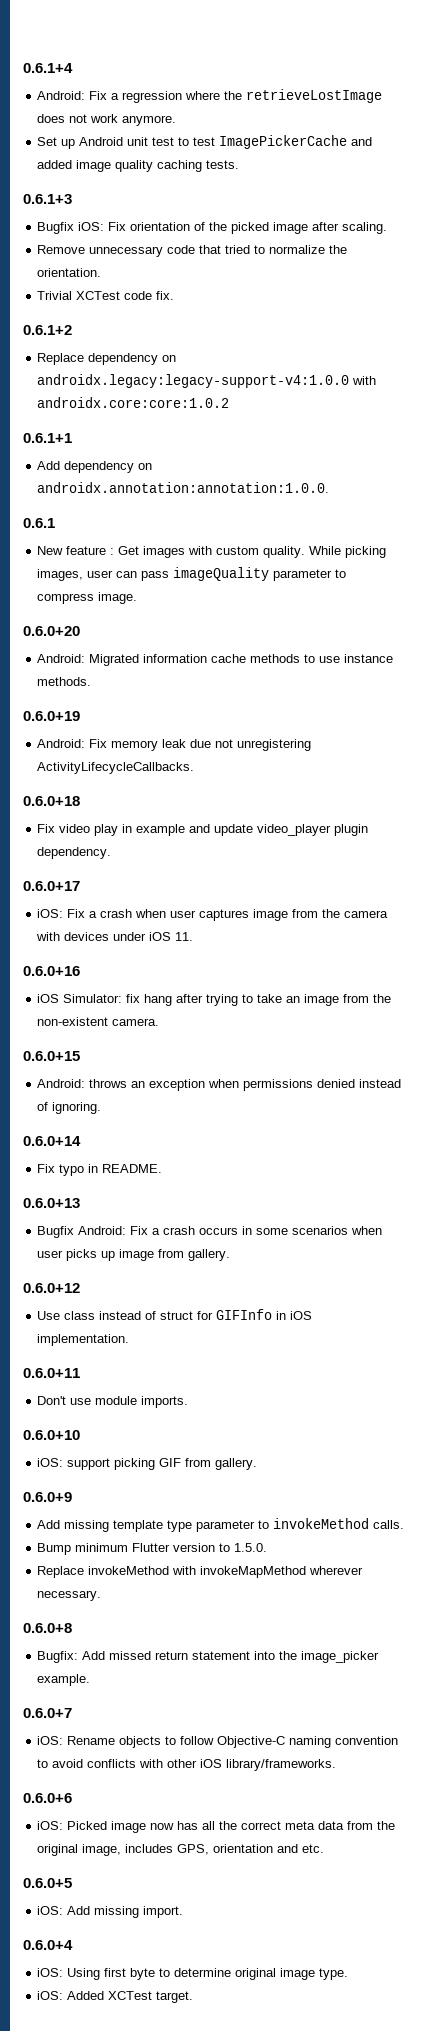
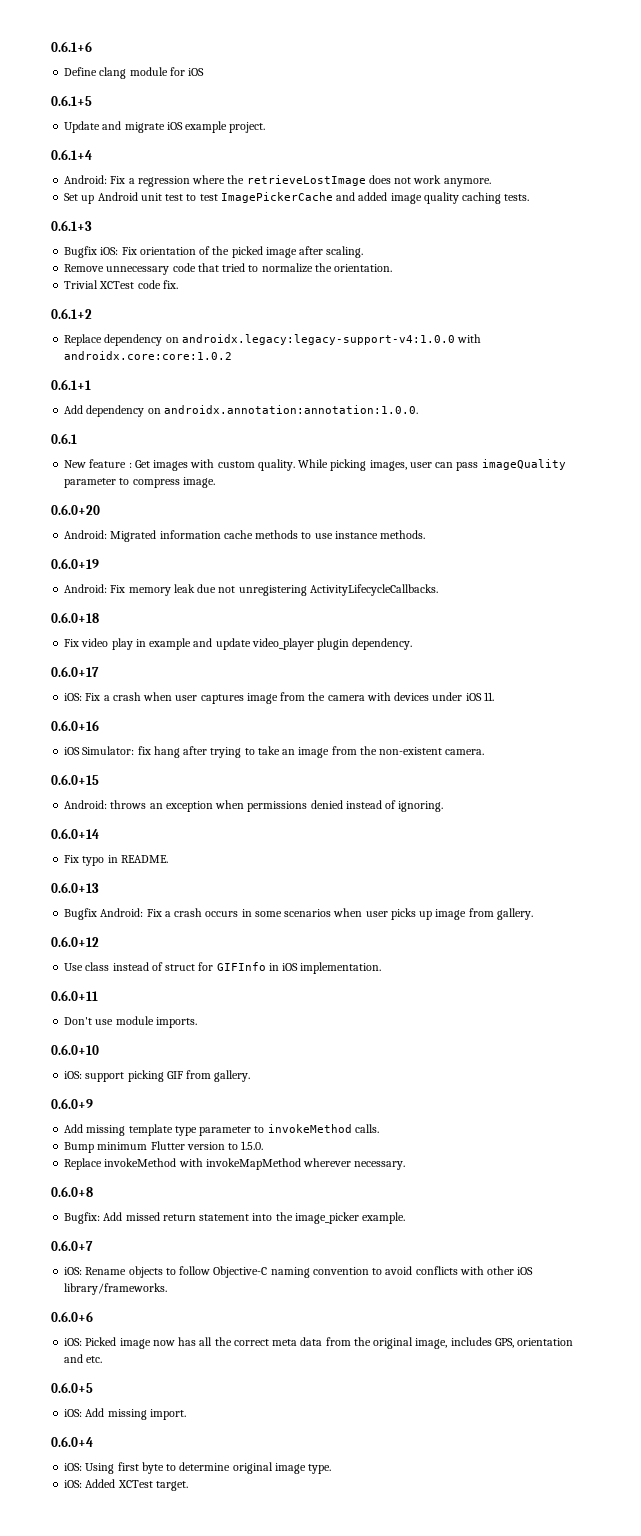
(23, 68) none -> [51,41,92,52] [64,67,205,79] [51,95,92,106] [64,121,266,133] 0.6.1+6 // Define clang module for iOS // 0.6.1+5 // Update and migrate iOS example project. //

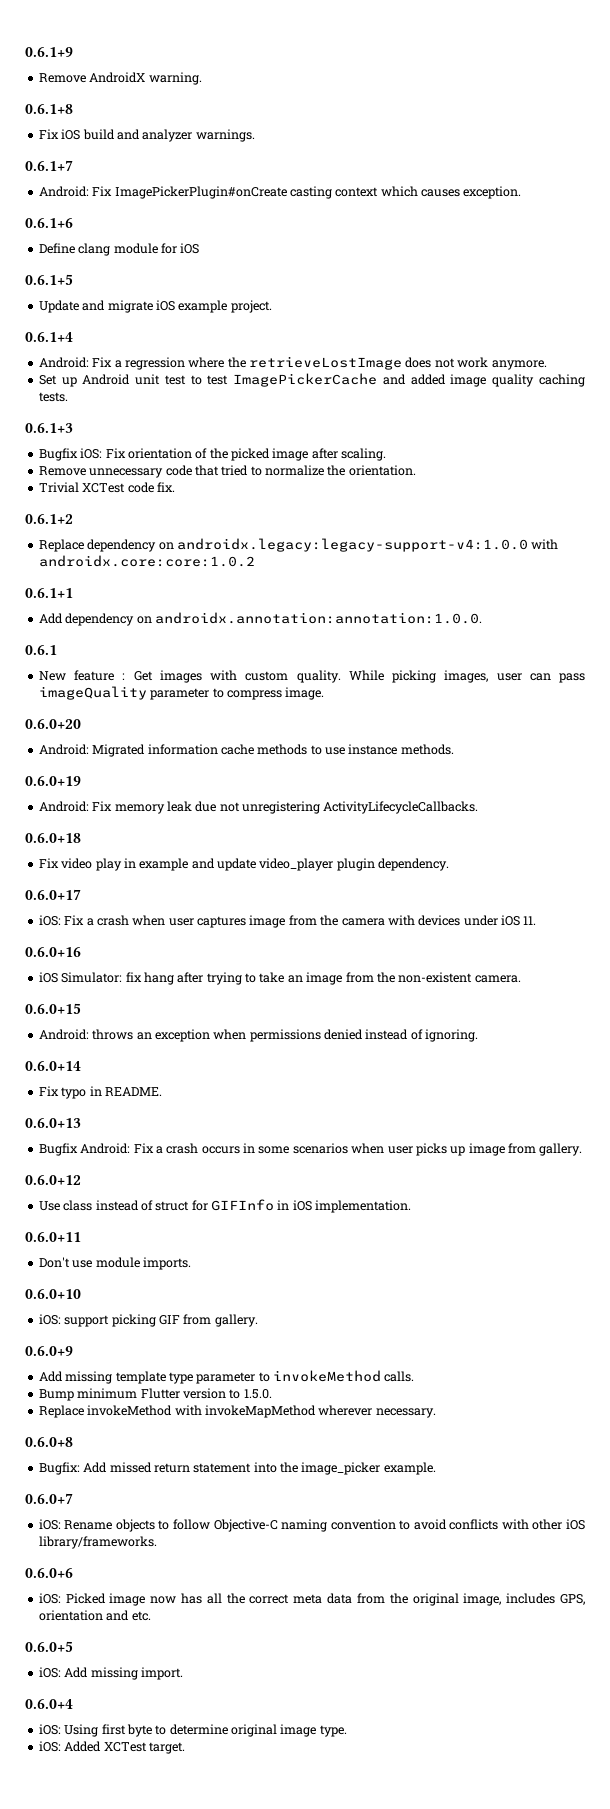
(51, 46) none -> [25,47,73,57] [38,72,202,85] [25,104,73,114] [38,129,255,142] [25,160,73,171] [38,186,522,199] 0.6.1+9 // Remove AndroidX warning. // 0.6.1+8 // Fix iOS build and analyzer warnings. // 0.6.1+7 // Android: Fix ImagePickerPlugin#onCreate casting context which causes exception. //

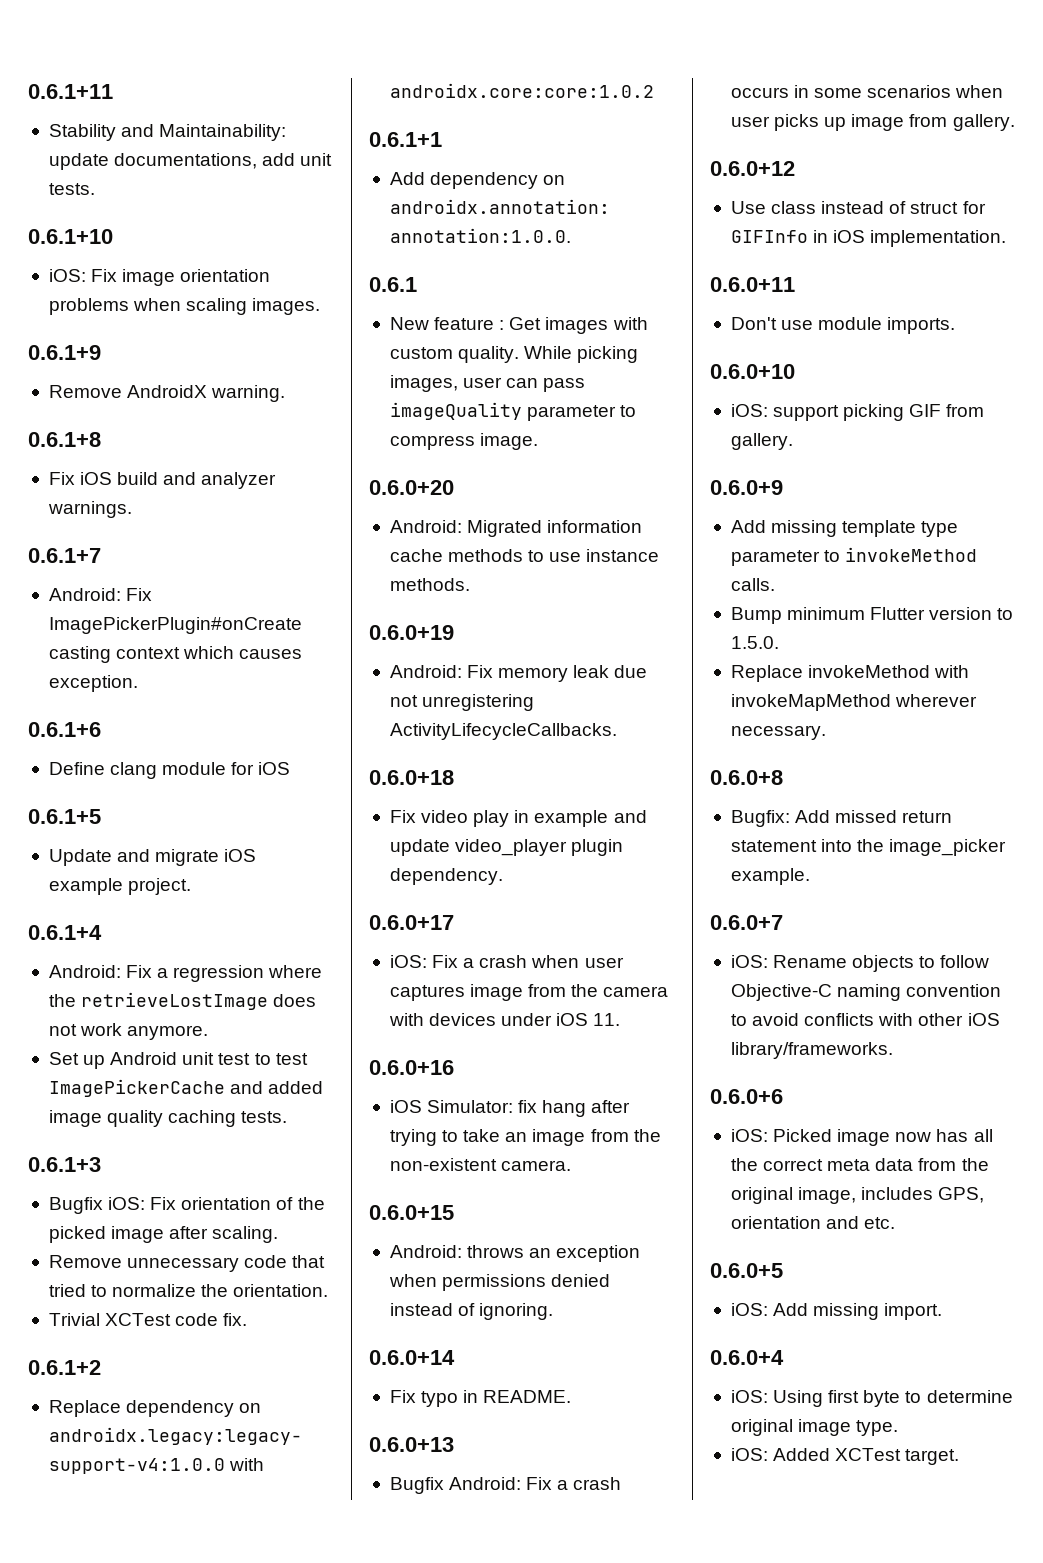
(25, 52) none -> [28,84,113,99] [48,124,287,141] [48,153,333,170] [48,183,95,195] [28,229,113,244] [48,269,271,286] [48,298,321,315] 0.6.1+11 // Stability and Maintainability: update documentations, add unit tests. // 0.6.1+10 // iOS: Fix image orientation problems when scaling images. //

